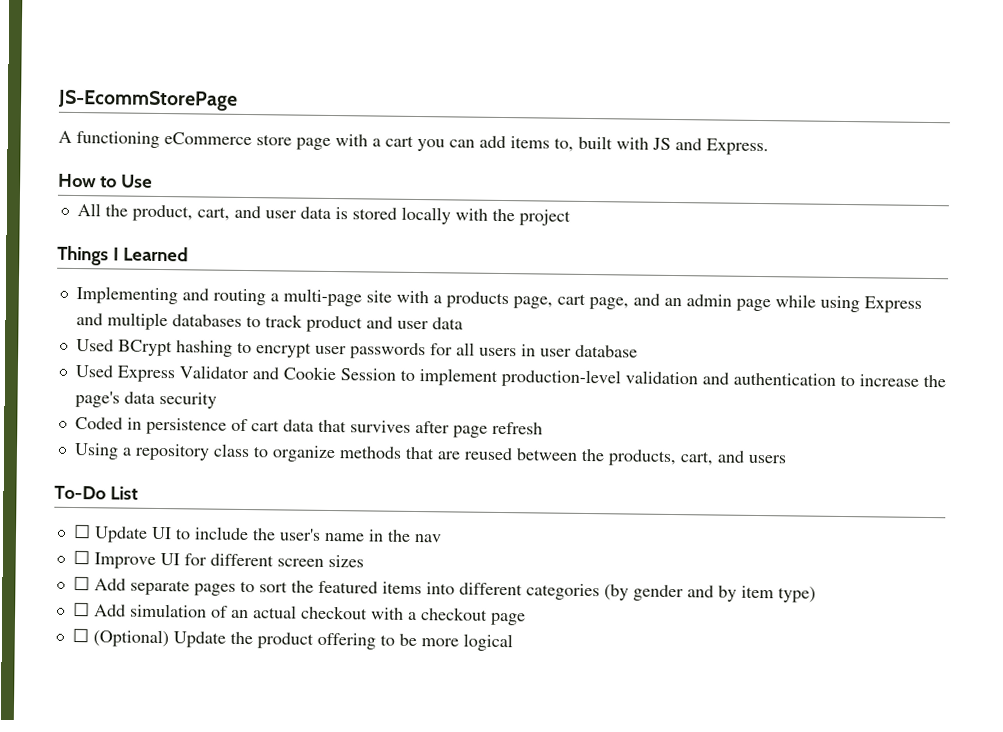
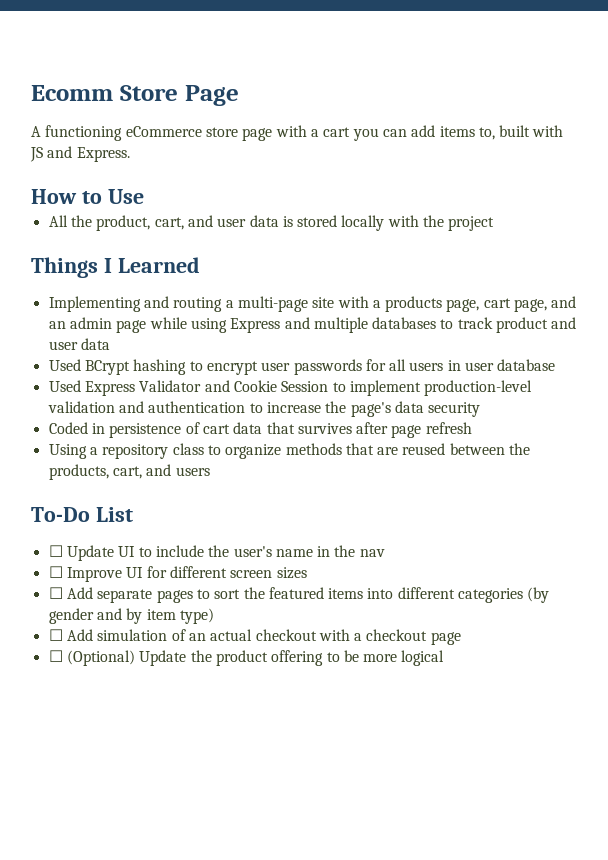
[57,89,238,111] JS-EcommStorePage -> [31,85,239,106] Ecomm Store Page

